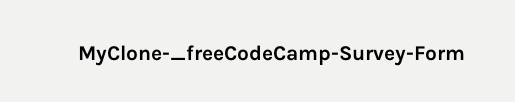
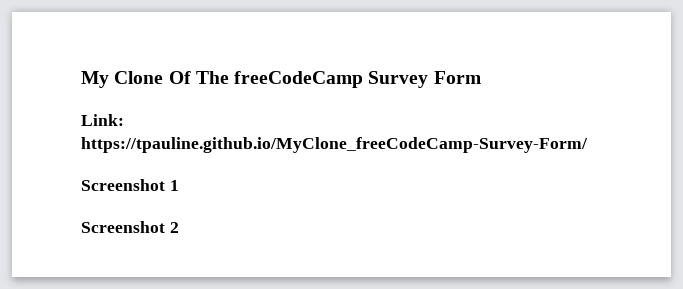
[78,45,465,66] MyClone-_freeCodeCamp-Survey-Form -> [81,71,481,88] [81,114,124,126] [81,137,588,153] [81,179,179,191] [81,221,179,233] My Clone Of The freeCodeCamp Survey Form // Link: https://tpauline.github.io/MyClone_freeCodeCamp-Survey-Form/ // Screenshot 1 // Screenshot 2

